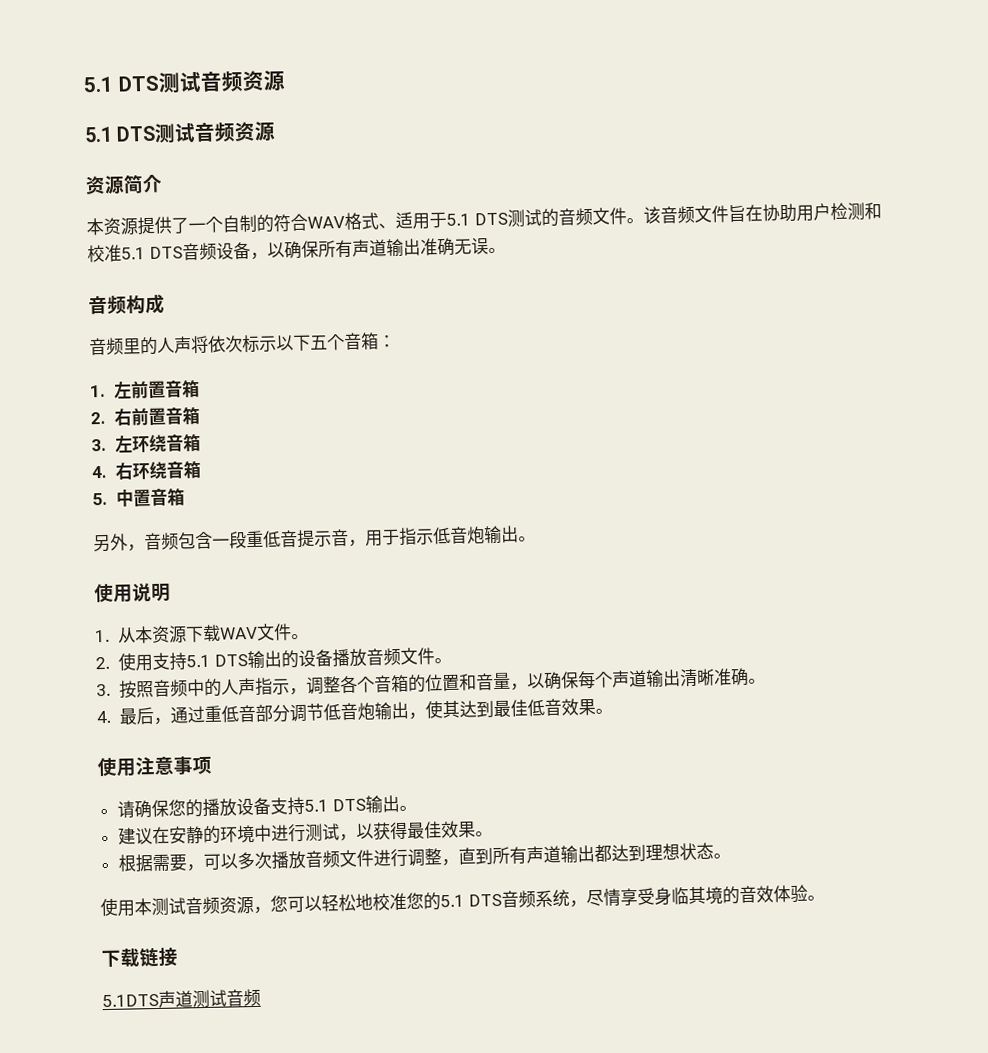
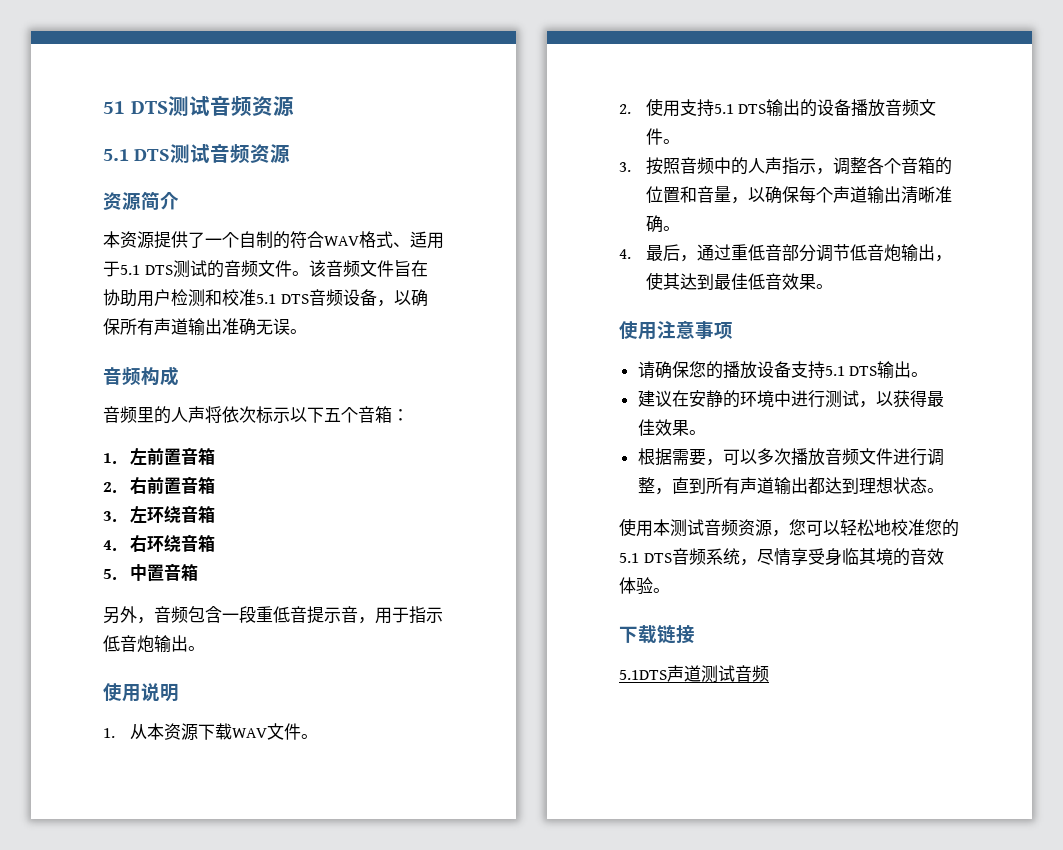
[83,76,114,93] 5.1 -> [103,101,125,114] 51

